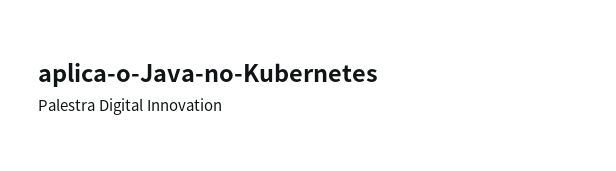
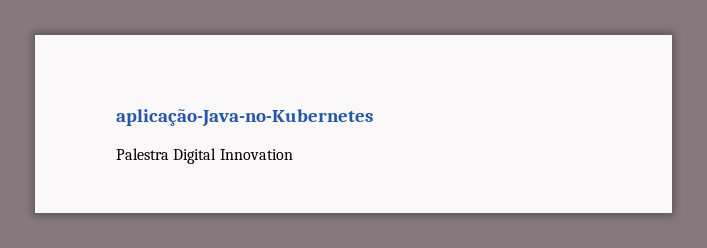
[38,62,378,87] aplica-o-Java-no-Kubernetes -> [116,109,373,127] aplicação-Java-no-Kubernetes

